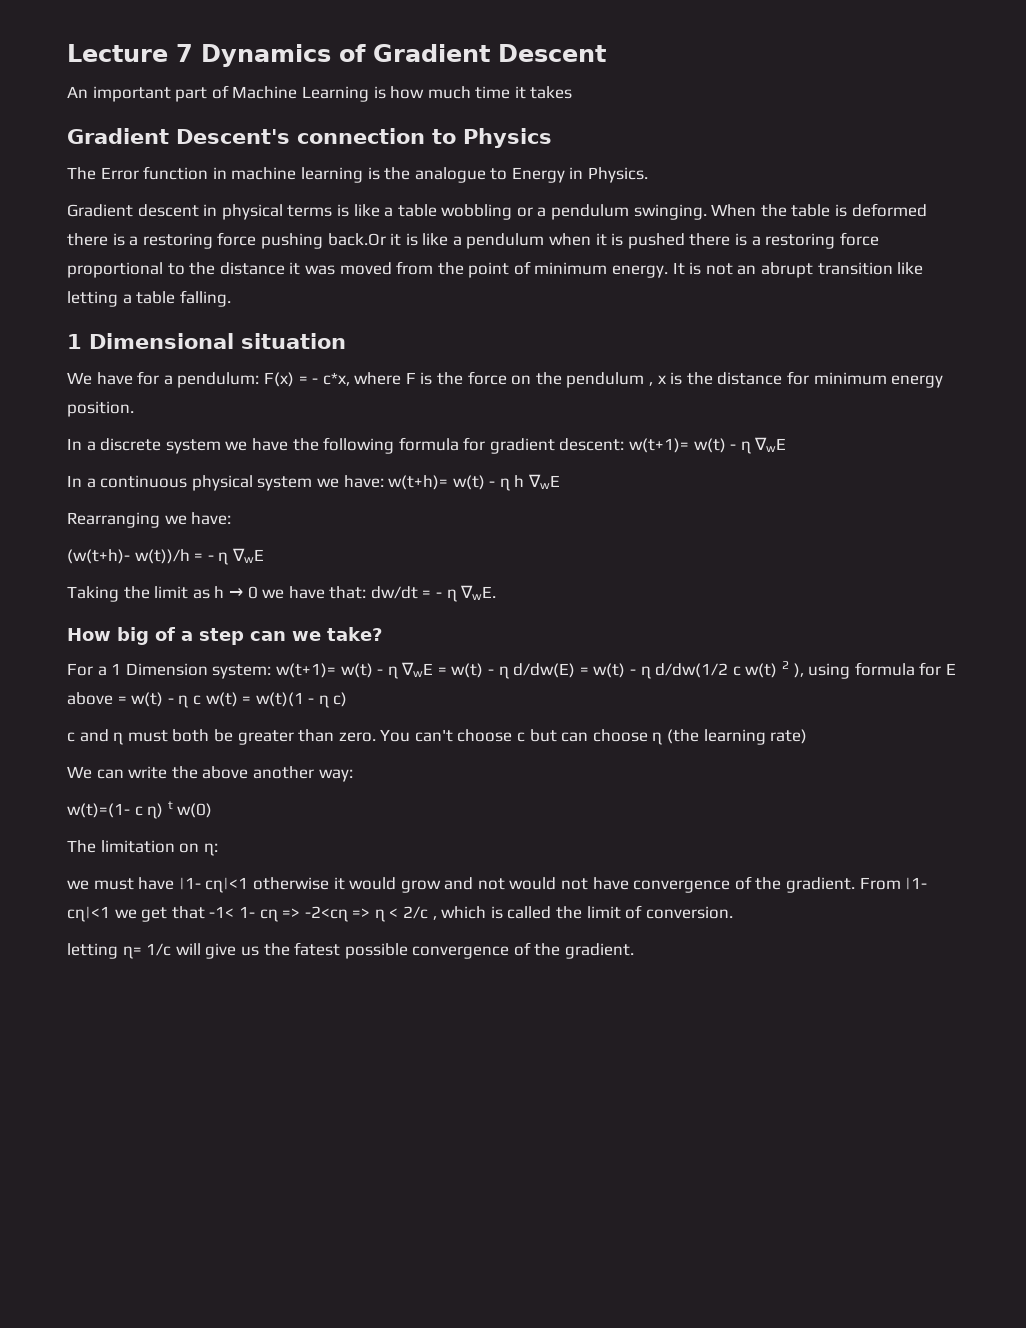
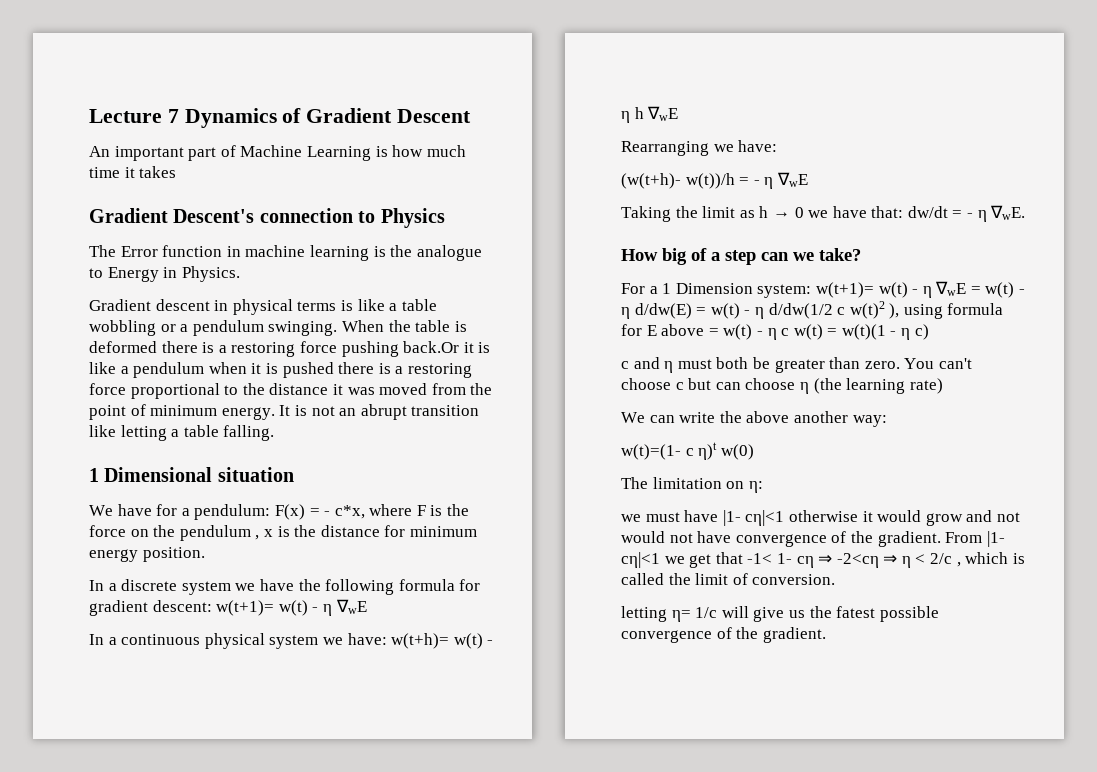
[745,661,789,678] w(t) 2 -> [849,301,885,319] w(t)2
[147,801,173,819] η) t -> [698,442,718,460] η)t
[282,906,371,922] => -2<cη => -> [818,553,898,568] ⇒ -2<cη ⇒

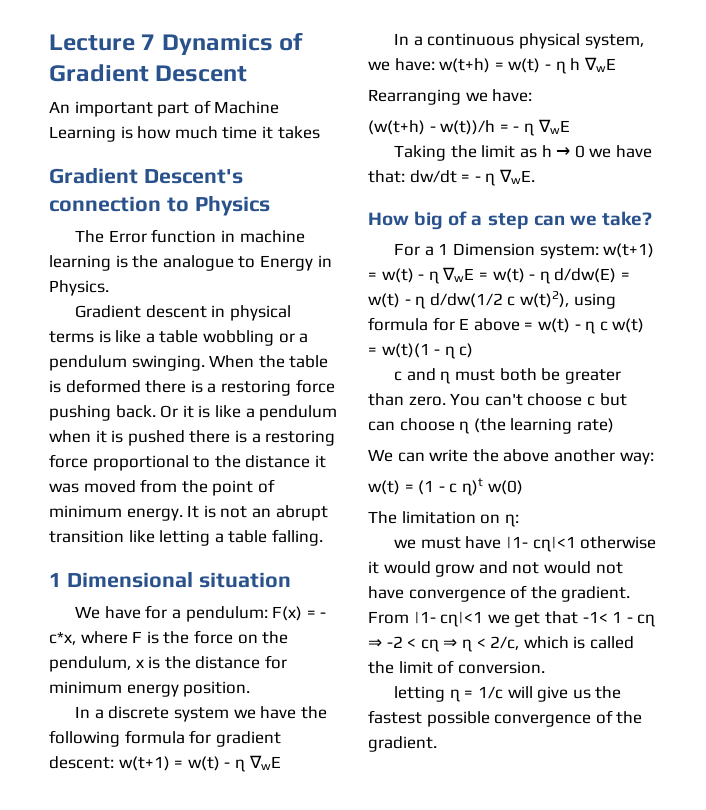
[403,341,460,353] back.Or -> [115,405,179,418] back. Or
[179,525,260,541] pendulum , -> [49,656,131,672] pendulum,
[216,600,275,616] w(t+1)= -> [118,756,184,771] w(t+1) =
[269,633,450,649] system we have: w(t+h)= -> [584,34,644,49] [368,58,504,73] system, we have: w(t+h) =
[621,173,681,189] (w(t+h)- -> [368,120,436,135] (w(t+h) -
[815,282,874,298] w(t+1)= -> [603,243,655,258] [368,272,377,280] w(t+1) =
[849,301,900,319] w(t)2 ), -> [519,291,569,308] w(t)2),
[621,444,681,460] w(t)=(1- -> [368,480,445,495] w(t) = (1 -
[776,553,879,568] 1- cη ⇒ -2<cη -> [612,611,656,627] [368,636,439,652] 1 - cη ⇒ -2 < cη
[930,553,961,567] 2/c , -> [490,636,520,650] 2/c,
[671,610,691,622] η= -> [449,689,474,702] η =
[836,606,876,618] fatest -> [368,710,422,724] fastest

